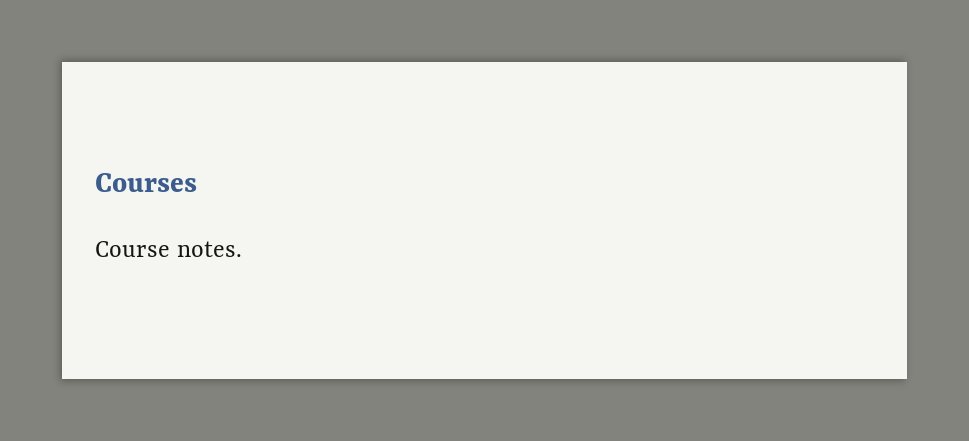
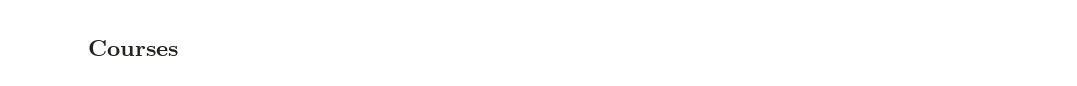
[95,241,243,257] // Course notes. -> (178, 48) none

